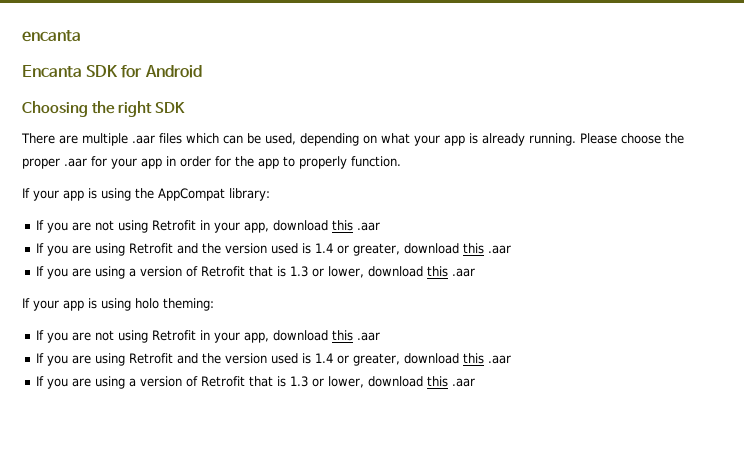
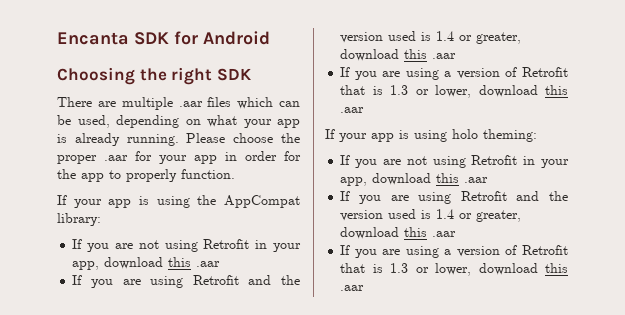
[22,30,81,42] encanta // -> (57, 38) none

